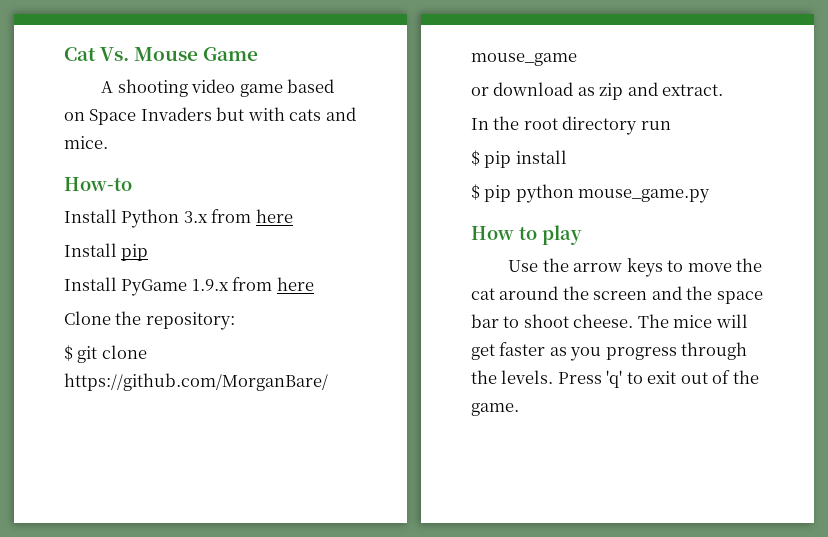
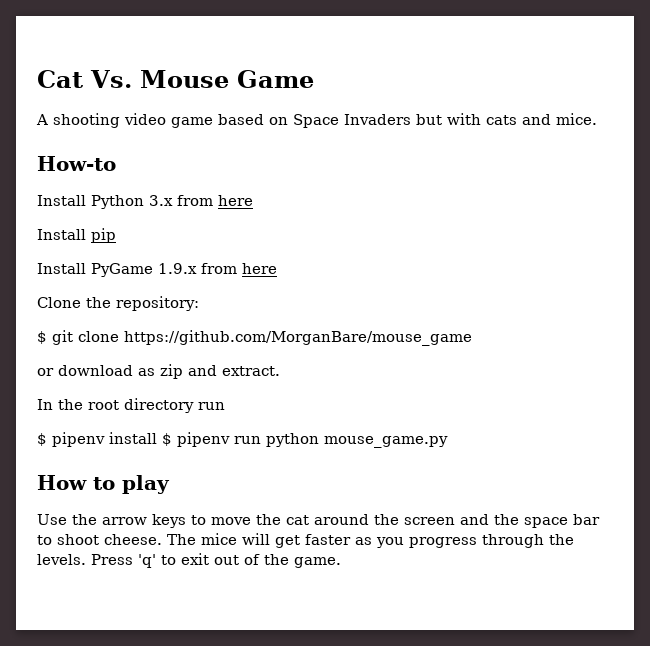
[484,151,512,168] pip -> [52,432,105,447] pipenv
[471,184,512,202] // $ pip -> [162,432,261,447] $ pipenv run

